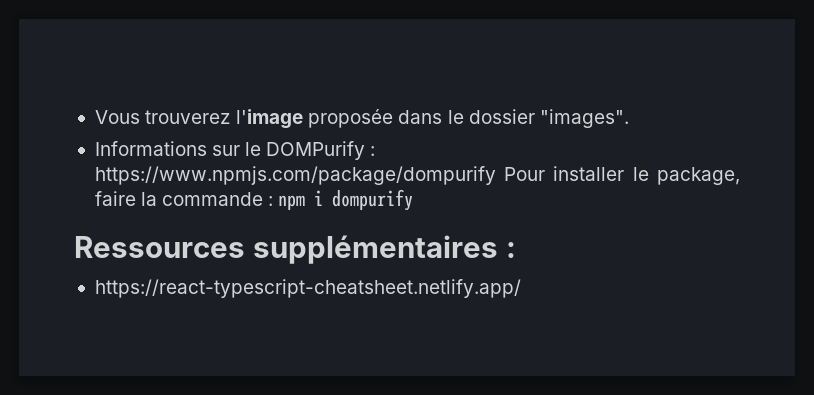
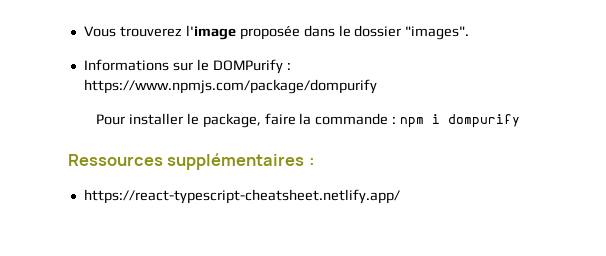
(496, 175) none -> (377, 86) //

